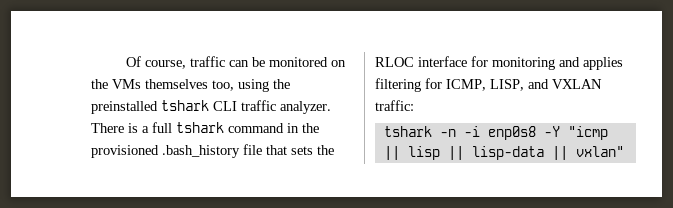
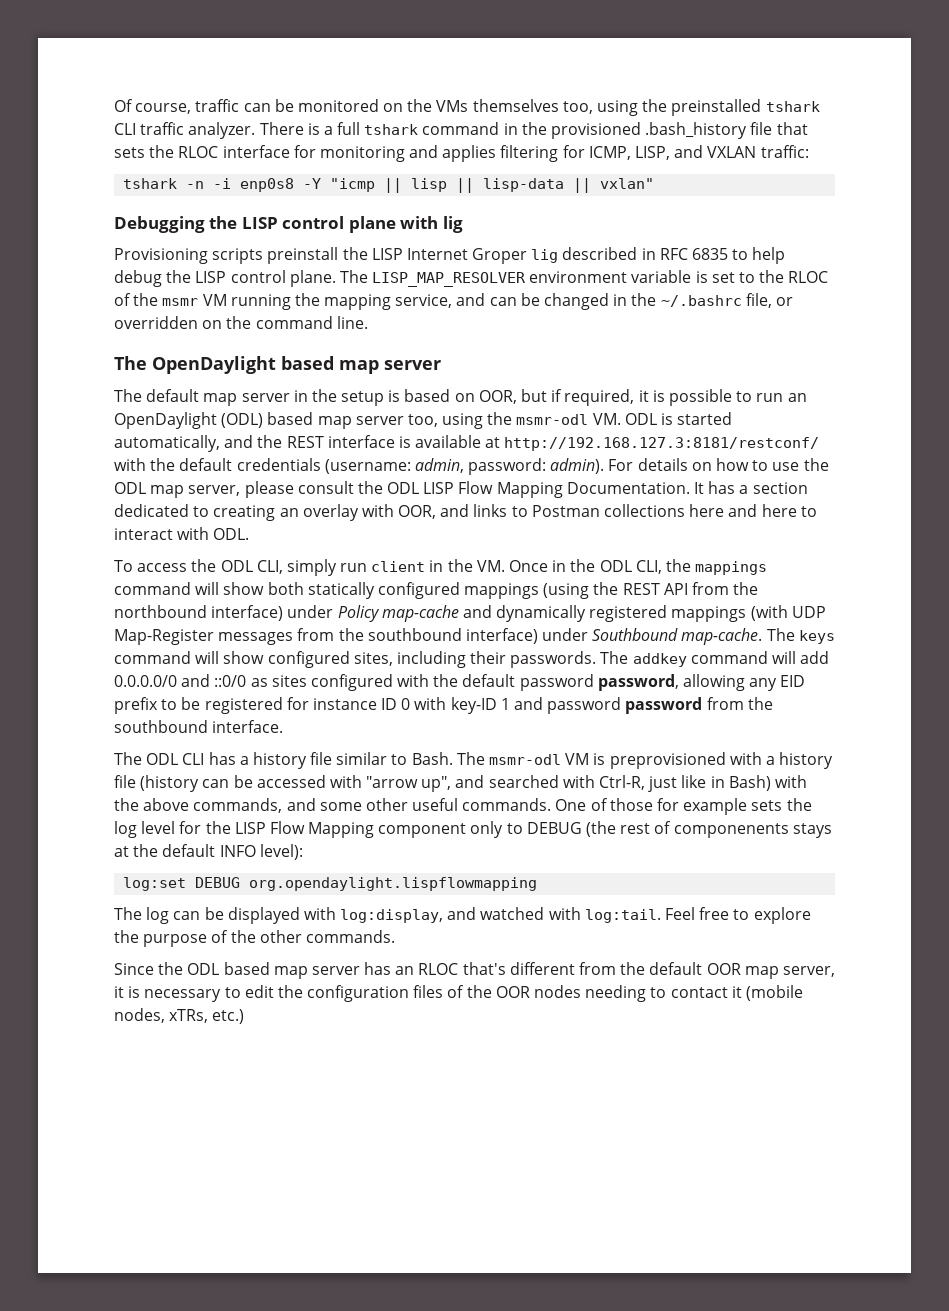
(624, 151) none -> [114,216,463,233] [114,247,786,264] [114,270,829,287] [114,293,793,310] [114,316,368,329] [114,356,441,374] [114,389,807,406] [114,412,733,429] [114,435,820,452] [114,458,829,475] [114,481,808,498] [114,504,817,521] [114,527,250,540] [114,559,768,576] [114,582,759,599] [114,605,826,622] [114,628,835,645] [114,651,830,668] [114,674,806,691] [114,697,773,714] [114,720,284,733] [114,752,834,769] [114,775,807,792] [114,798,812,815] [114,821,832,838] [114,844,303,860] [123,877,538,891] [114,907,811,924] [114,930,395,947] [114,962,835,979] [114,985,803,1002] [114,1008,245,1024] // Debugging the LISP control plane with lig // Provisioning scripts preinstall the LISP Internet Groper lig described in RFC 6835 to help debug the LISP control plane. The LISP_MAP_RESOLVER environment variable is set to the RLOC of the msmr VM running the mapping service, and can be changed in the ~/.bashrc file, or overridden on the command line. // The OpenDaylight based map server // The default map server in the setup is based on OOR, but if required, it is possible to run an OpenDaylight (ODL) based map server too, using the msmr-odl VM. ODL is started automatically, and the REST interface is available at http://192.168.127.3:8181/restconf/ with the default credentials (username: admin, password: admin). For details on how to use the ODL map server, please consult the ODL LISP Flow Mapping Documentation. It has a section dedicated to creating an overlay with OOR, and links to Postman collections here and here to interact with ODL. // To access the ODL CLI, simply run client in the VM. Once in the ODL CLI, the mappings command will show both statically configured mappings (using the REST API from the northbound interface) under Policy map-cache and dynamically registered mappings (with UDP Map-Register messages from the southbound interface) under Southbound map-cache. The keys command will show configured sites, including their passwords. The addkey command will add 0.0.0.0/0 and ::0/0 as sites configured with the default password password, allowing any EID prefix to be registered for instance ID 0 with key-ID 1 and password password from the southbound interface. // The ODL CLI has a history file similar to Bash. The msmr-odl VM is preprovisioned with a history file (history can be accessed with "arrow up", and searched with Ctrl-R, just like in Bash) with the above commands, and some other useful commands. One of those for example sets the log level for the LISP Flow Mapping component only to DEBUG (the rest of componenents stays at the default INFO level): // log:set DEBUG org.opendaylight.lispflowmapping // The log can be displayed with log:display, and watched with log:tail. Feel free to explore the purpose of the other commands. // Since the ODL based map server has an RLOC that's different from the default OOR map server, it is necessary to edit the configuration files of the OOR nodes needing to contact it (mobile nodes, xTRs, etc.)

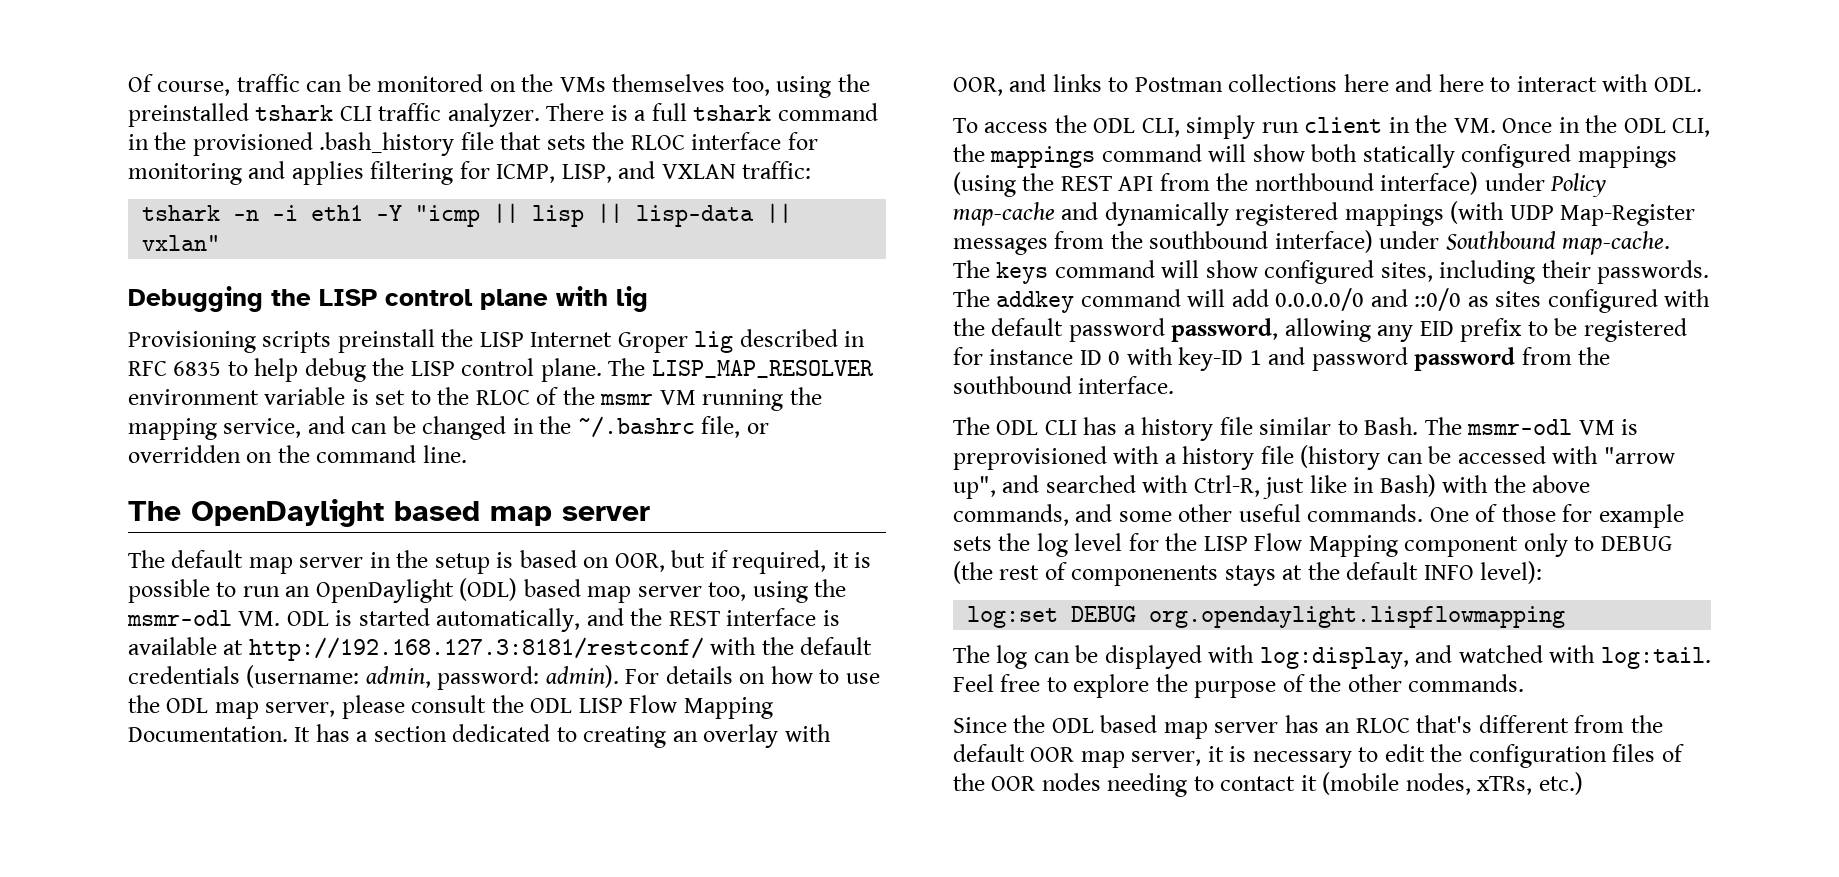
[240,178,295,192] enp0s8 -> [311,205,364,221] eth1

